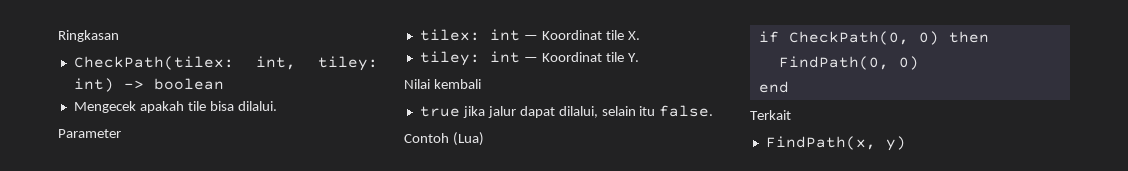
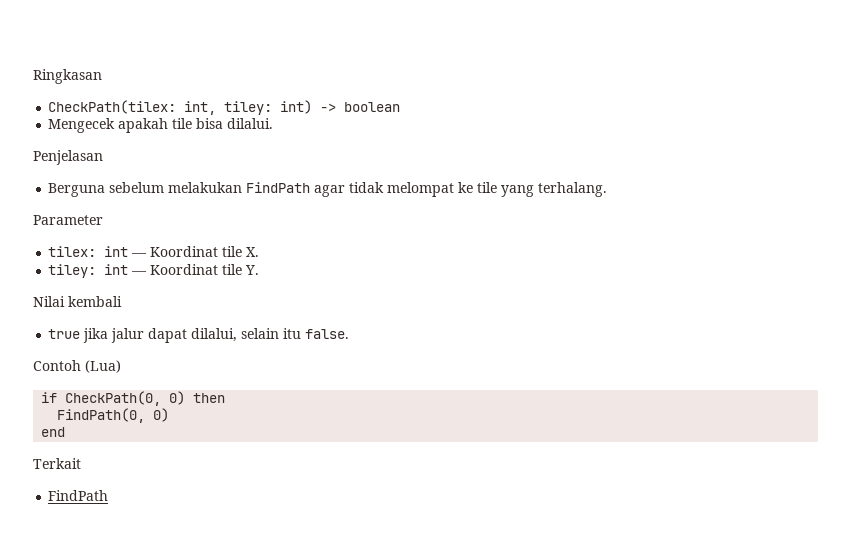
(277, 106) none -> [33,150,103,165] [48,182,608,197] // Penjelasan // Berguna sebelum melakukan FindPath agar tidak melompat ke tile yang terhalang.
[765,136,906,151] FindPath(x, y) -> [48,490,109,501] FindPath

